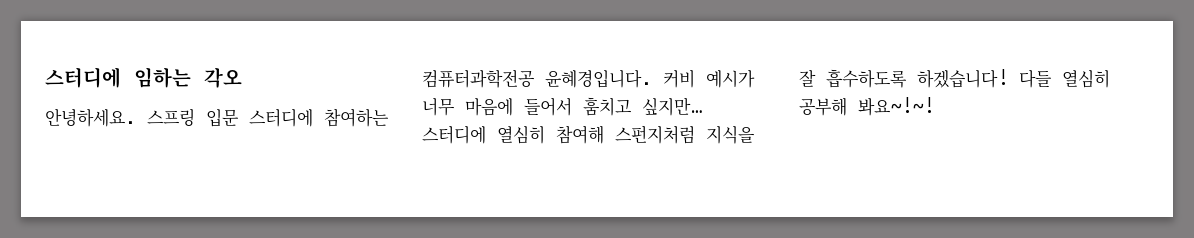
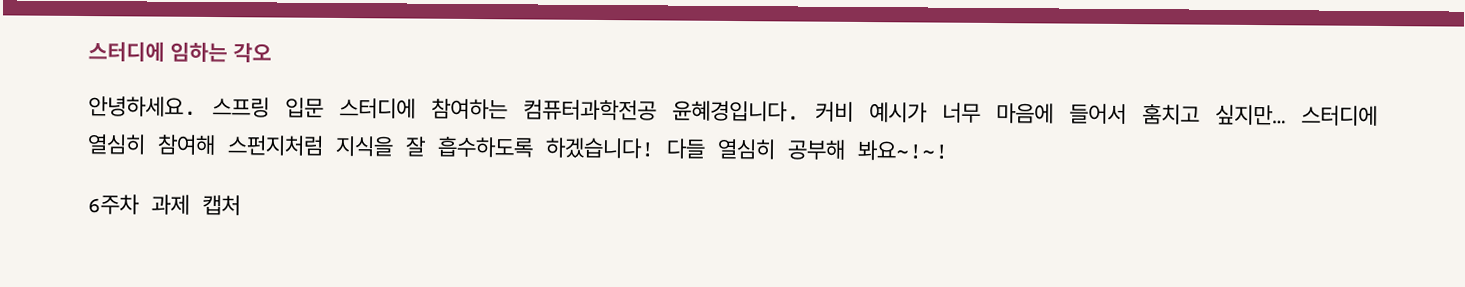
(934, 106) none -> [87,194,241,216] // 6주차 과제 캡처

